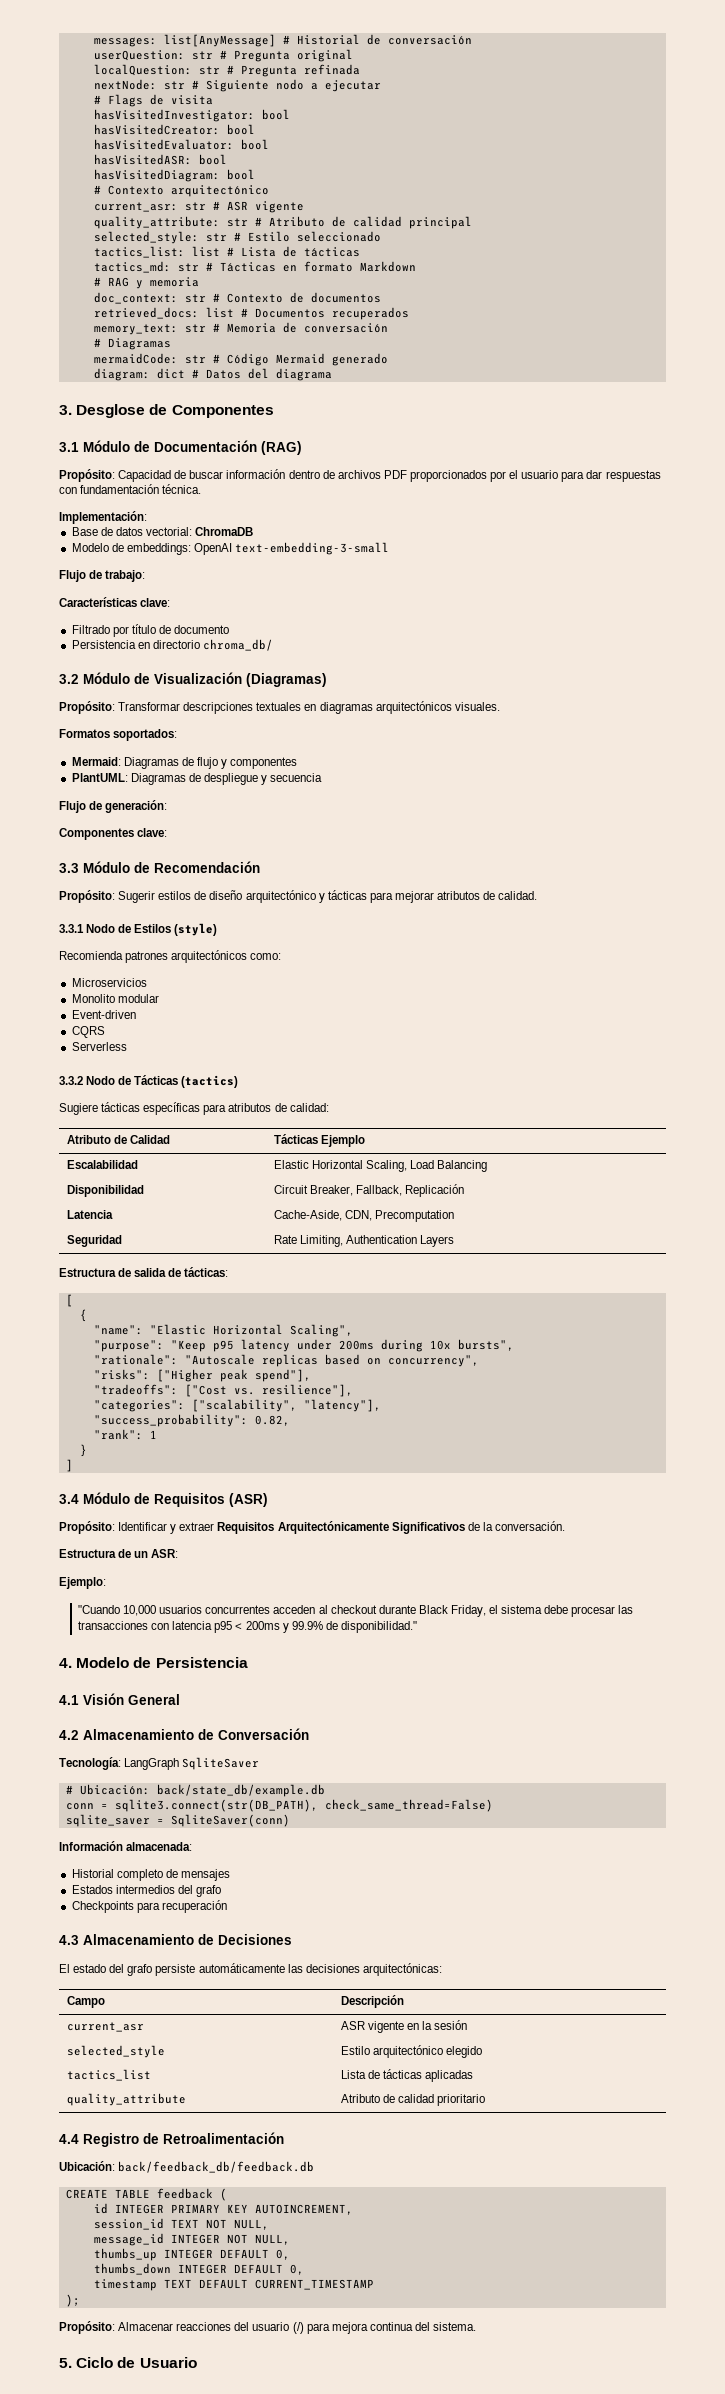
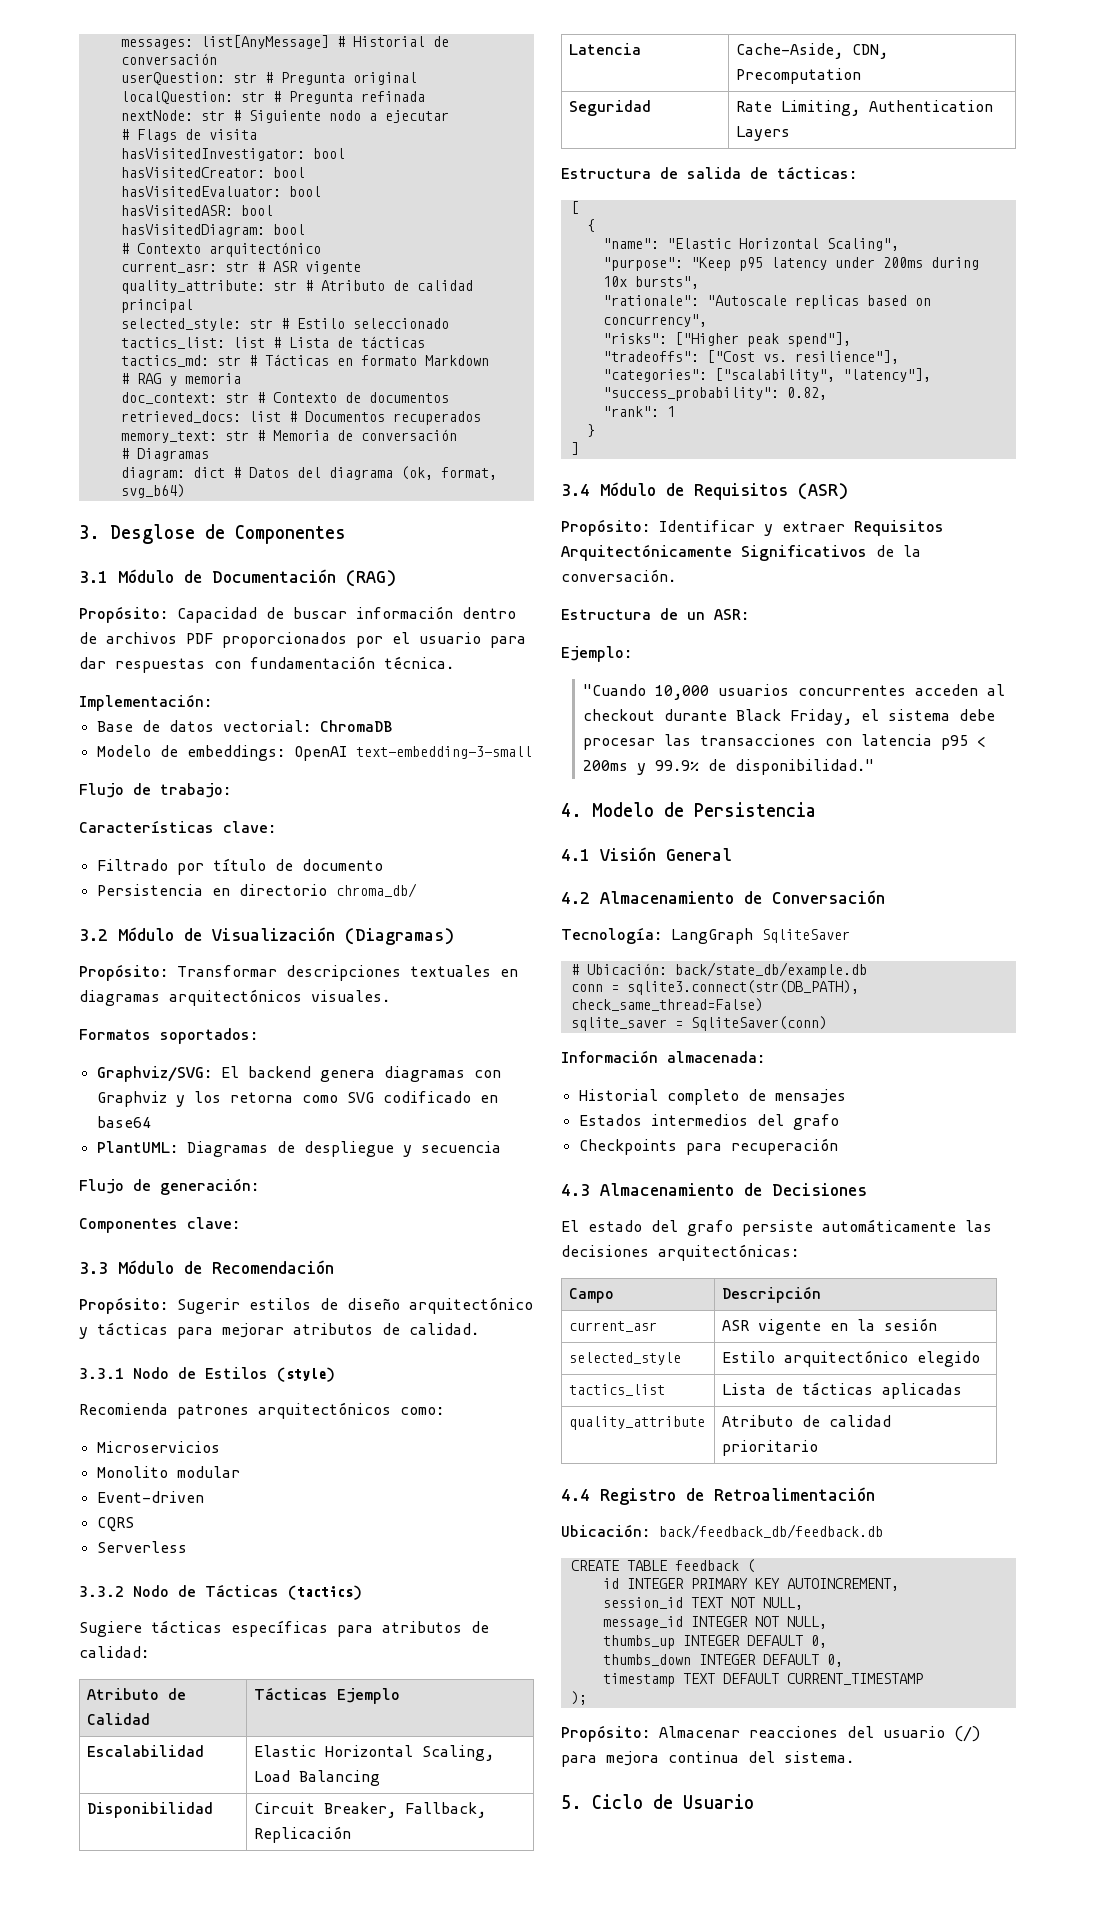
[93,353,388,366] // mermaidCode: str # Código Mermaid generado -> (209, 454) none
(332, 374) none -> [400,466,497,480] [120,484,185,498] (ok, format, svg_b64)
[71,757,298,769] Mermaid: Diagramas de flujo y componentes -> [96,1066,501,1082] [96,1091,498,1107] [96,1116,151,1128] Graphviz/SVG: El backend genera diagramas con Graphviz y los retorna como SVG codificado en base64

